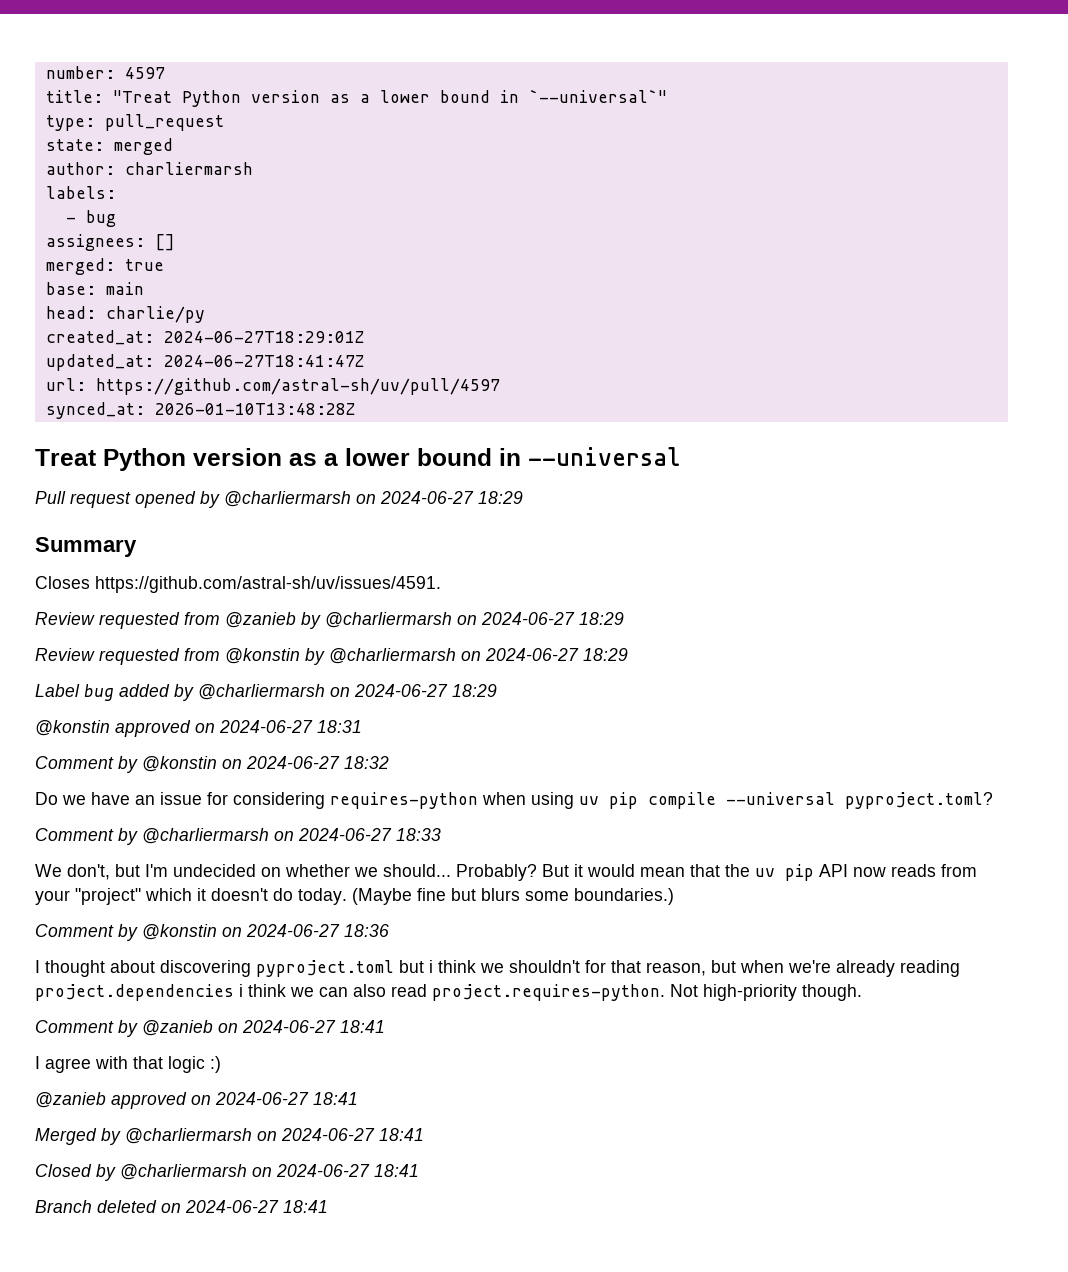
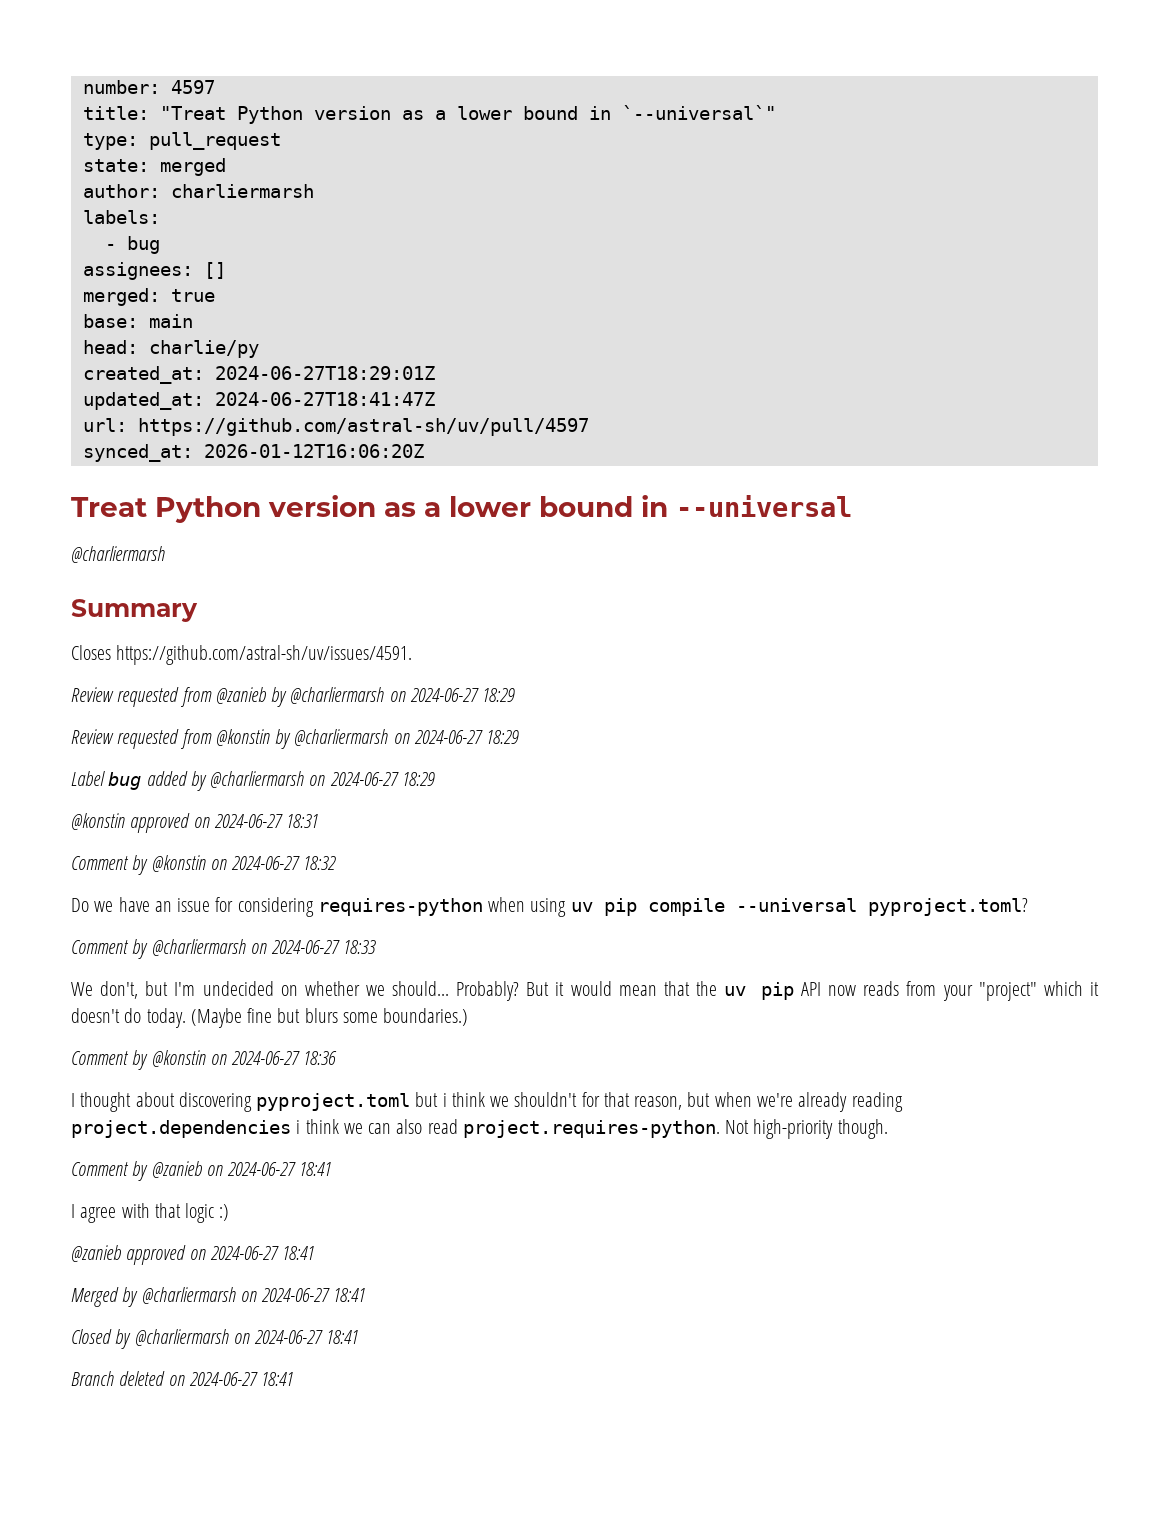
[154,403,355,415] 2026-01-10T13:48:28Z -> [203,444,424,458] 2026-01-12T16:06:20Z
[35,491,523,508] Pull request opened by @charliermarsh on 2024-06-27 18:29 -> [71,546,165,563] @charliermarsh

